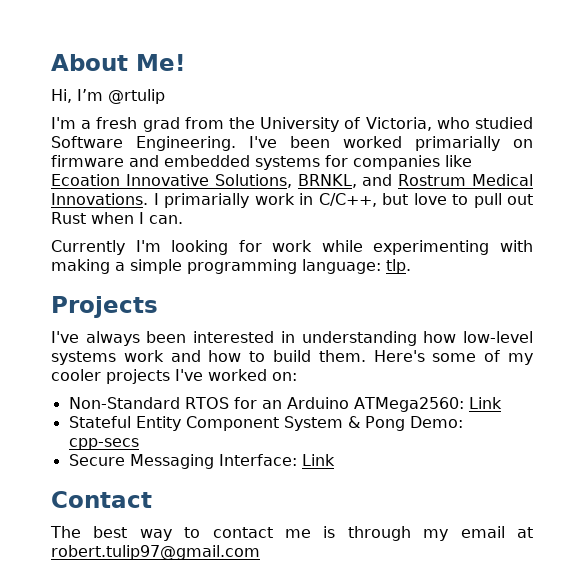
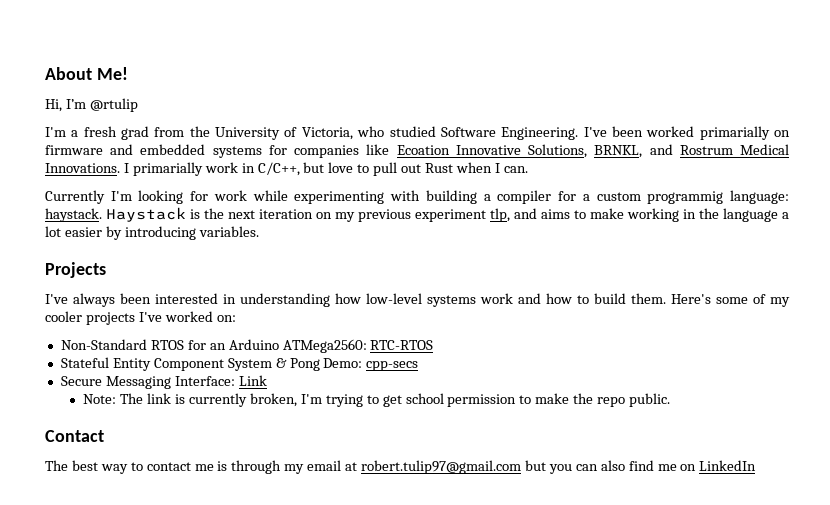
[51,259,411,274] making a simple programming language: tlp. -> [425,190,790,204] [45,207,789,222] [45,226,259,240] building a compiler for a custom programmig language: haystack. Haystack is the next iteration on my previous experiment tlp, and aims to make working in the language a lot easier by introducing variables.
[468,397,502,409] Link -> [370,340,434,350] RTC-RTOS
(335, 460) none -> [83,393,671,407] // Note: The link is currently broken, I'm trying to get school permission to make the repo public.
(260, 552) none -> [524,460,757,474] but you can also find me on LinkedIn

